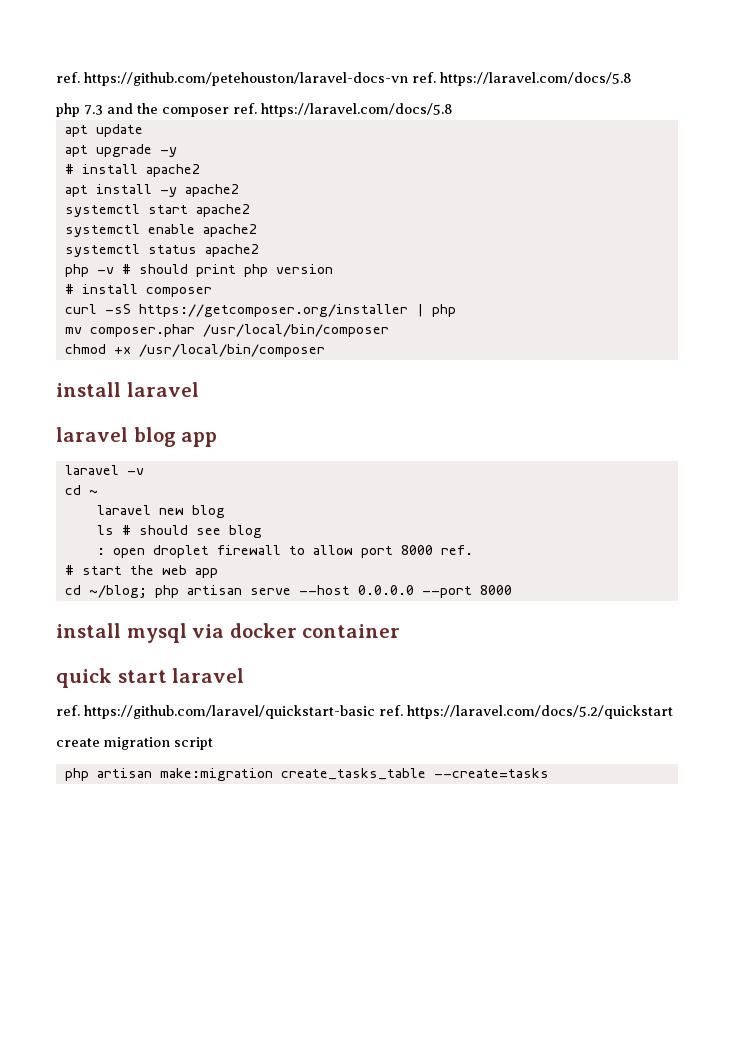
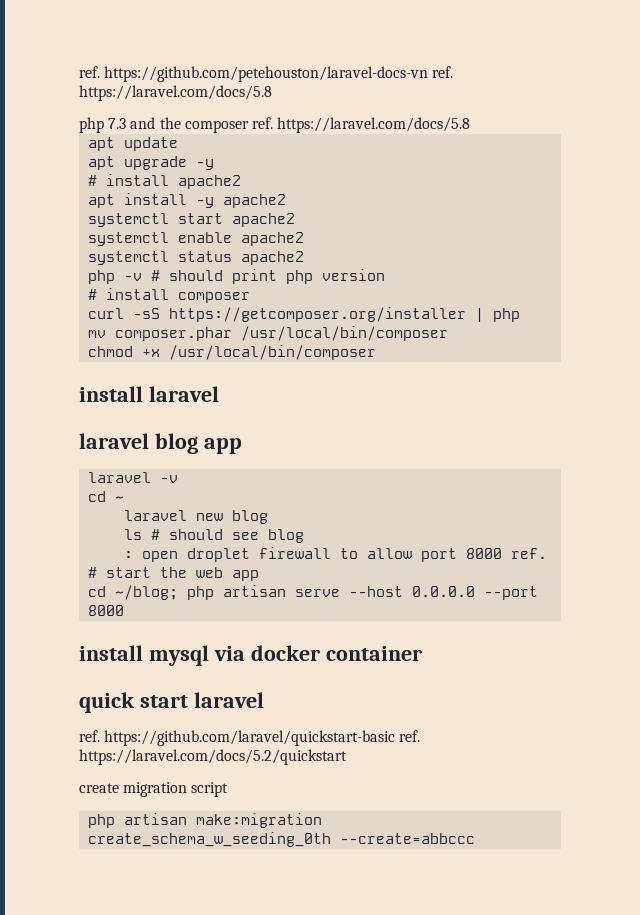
[280,768,549,780] create_tasks_table --create=tasks -> [88,832,476,847] create_schema_w_seeding_0th --create=abbccc

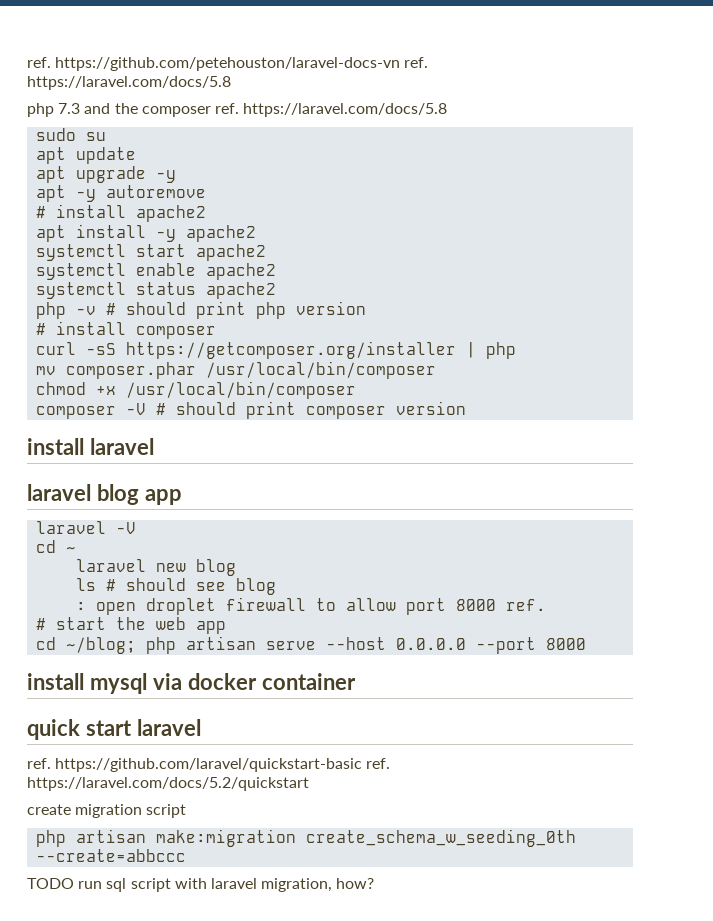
(471, 125) none -> [36,128,107,141] // sudo su
(215, 164) none -> [36,185,207,202] // apt -y autoremove
(377, 352) none -> [36,401,467,419] // composer -V # should print composer version
[160,475,179,483] -v -> [116,522,137,534] -V
(476, 838) none -> [27,878,375,892] // TODO run sql script with laravel migration, how?

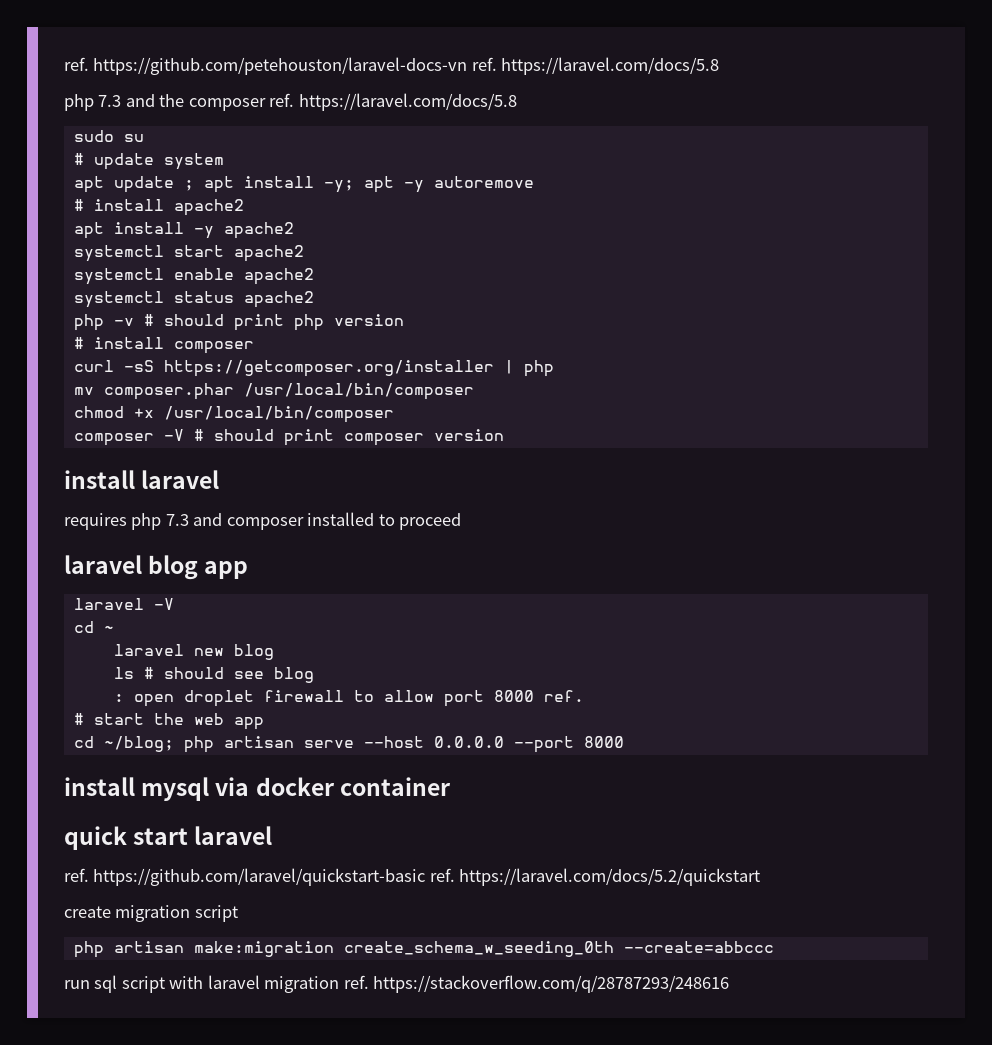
(107, 136) none -> [73,153,224,170] // # update system
[36,166,177,183] // apt upgrade -y // -> [183,176,354,193] ; apt install -y;
(154, 446) none -> [64,512,462,530] // requires php 7.3 and composer installed to proceed
[27,878,74,889] TODO -> (774, 947) none
[261,878,375,892] migration, how? -> [264,975,730,993] migration ref. https://stackoverflow.com/q/28787293/248616

